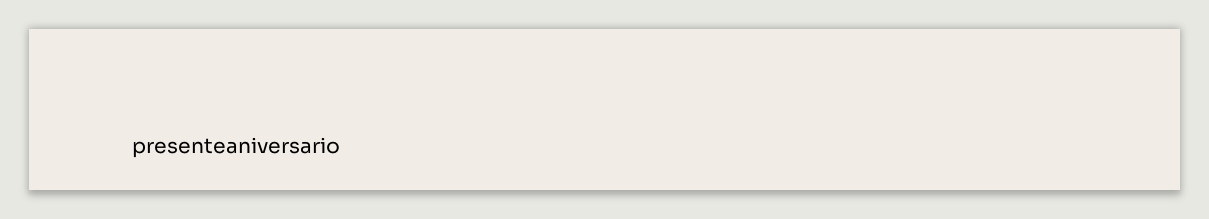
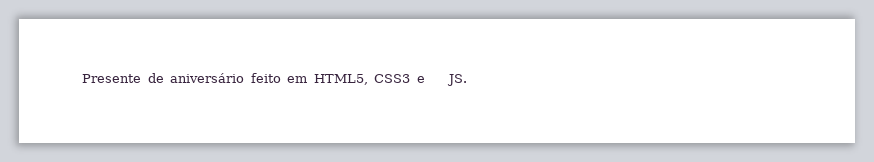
[132,137,340,158] presenteaniversario -> [82,73,467,86] Presente de aniversário feito em HTML5, CSS3 e JS.

